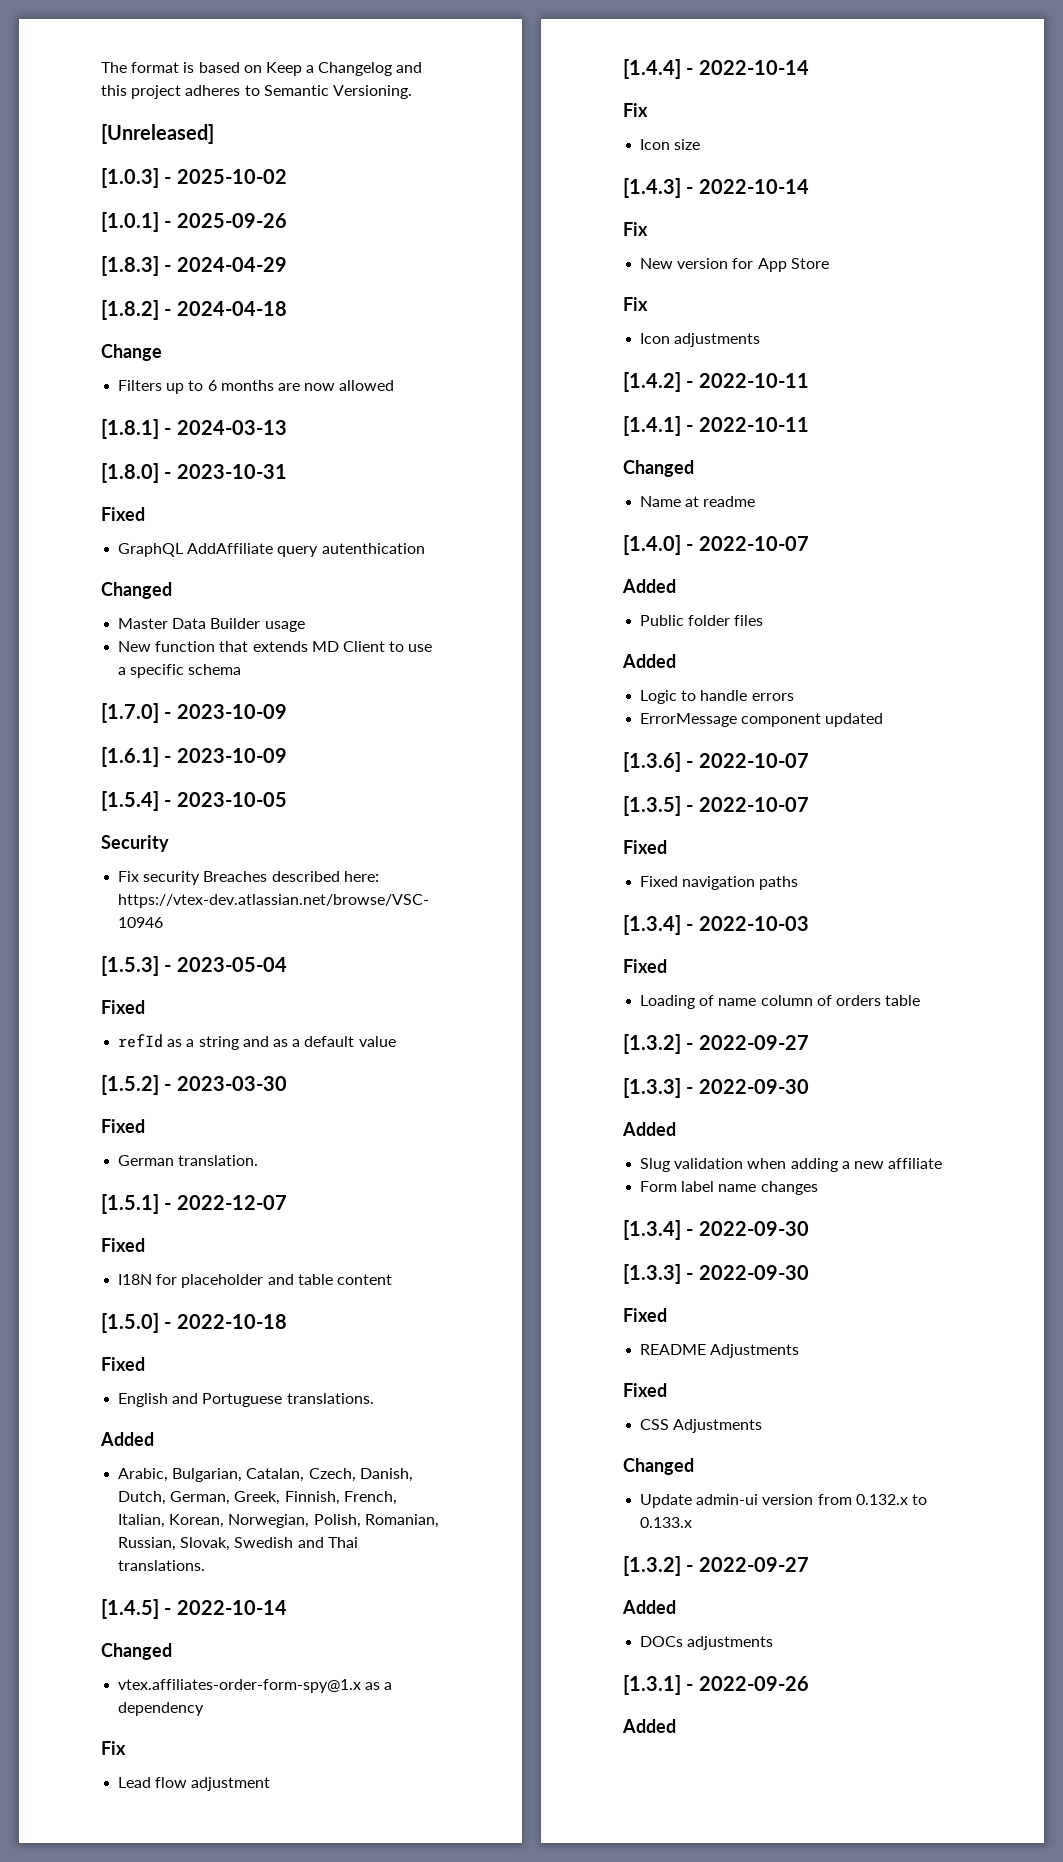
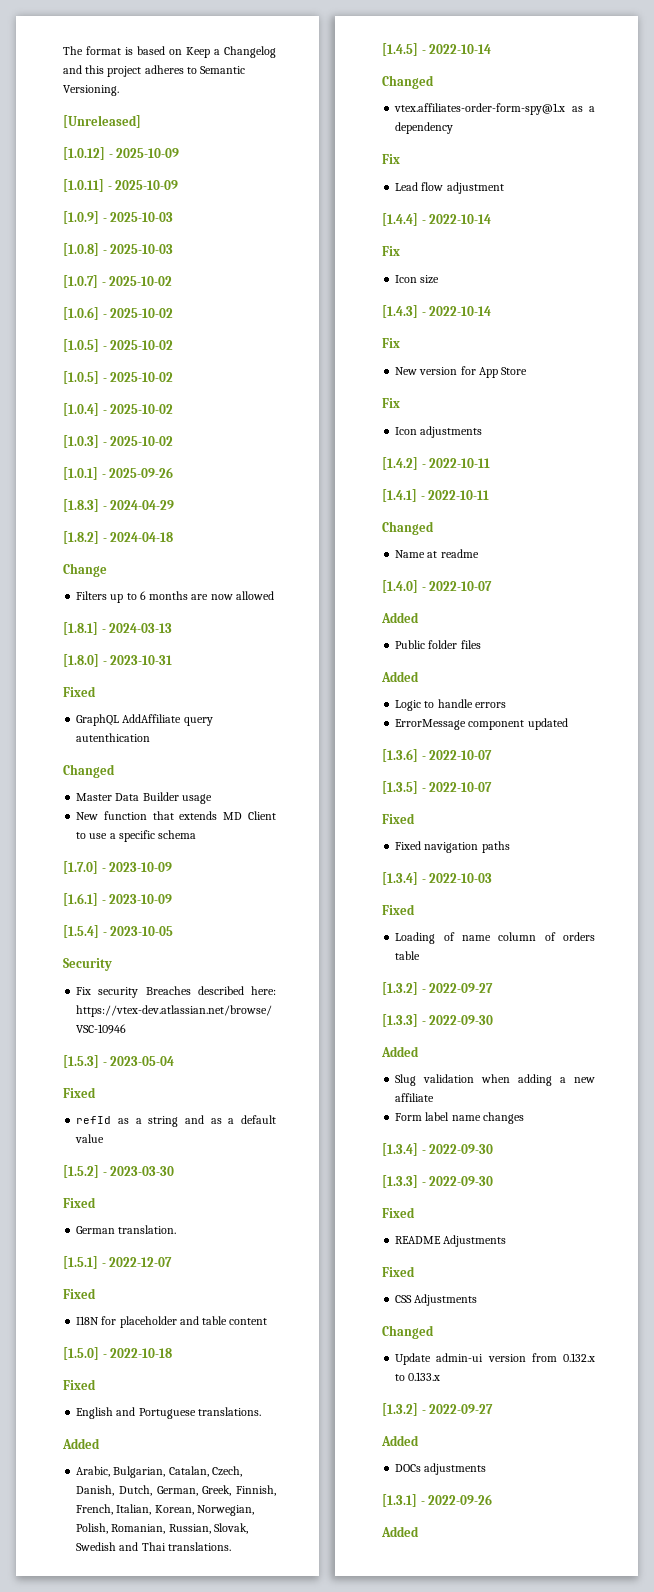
(214, 134) none -> [63,147,180,160] [63,179,179,192] [63,211,174,224] [63,243,174,256] [63,275,173,288] [63,307,174,320] [63,339,174,352] [63,371,174,384] [63,403,174,416] // [1.0.12] - 2025-10-09 // [1.0.11] - 2025-10-09 // [1.0.9] - 2025-10-03 // [1.0.8] - 2025-10-03 // [1.0.7] - 2025-10-02 // [1.0.6] - 2025-10-02 // [1.0.5] - 2025-10-02 // [1.0.5] - 2025-10-02 // [1.0.4] - 2025-10-02

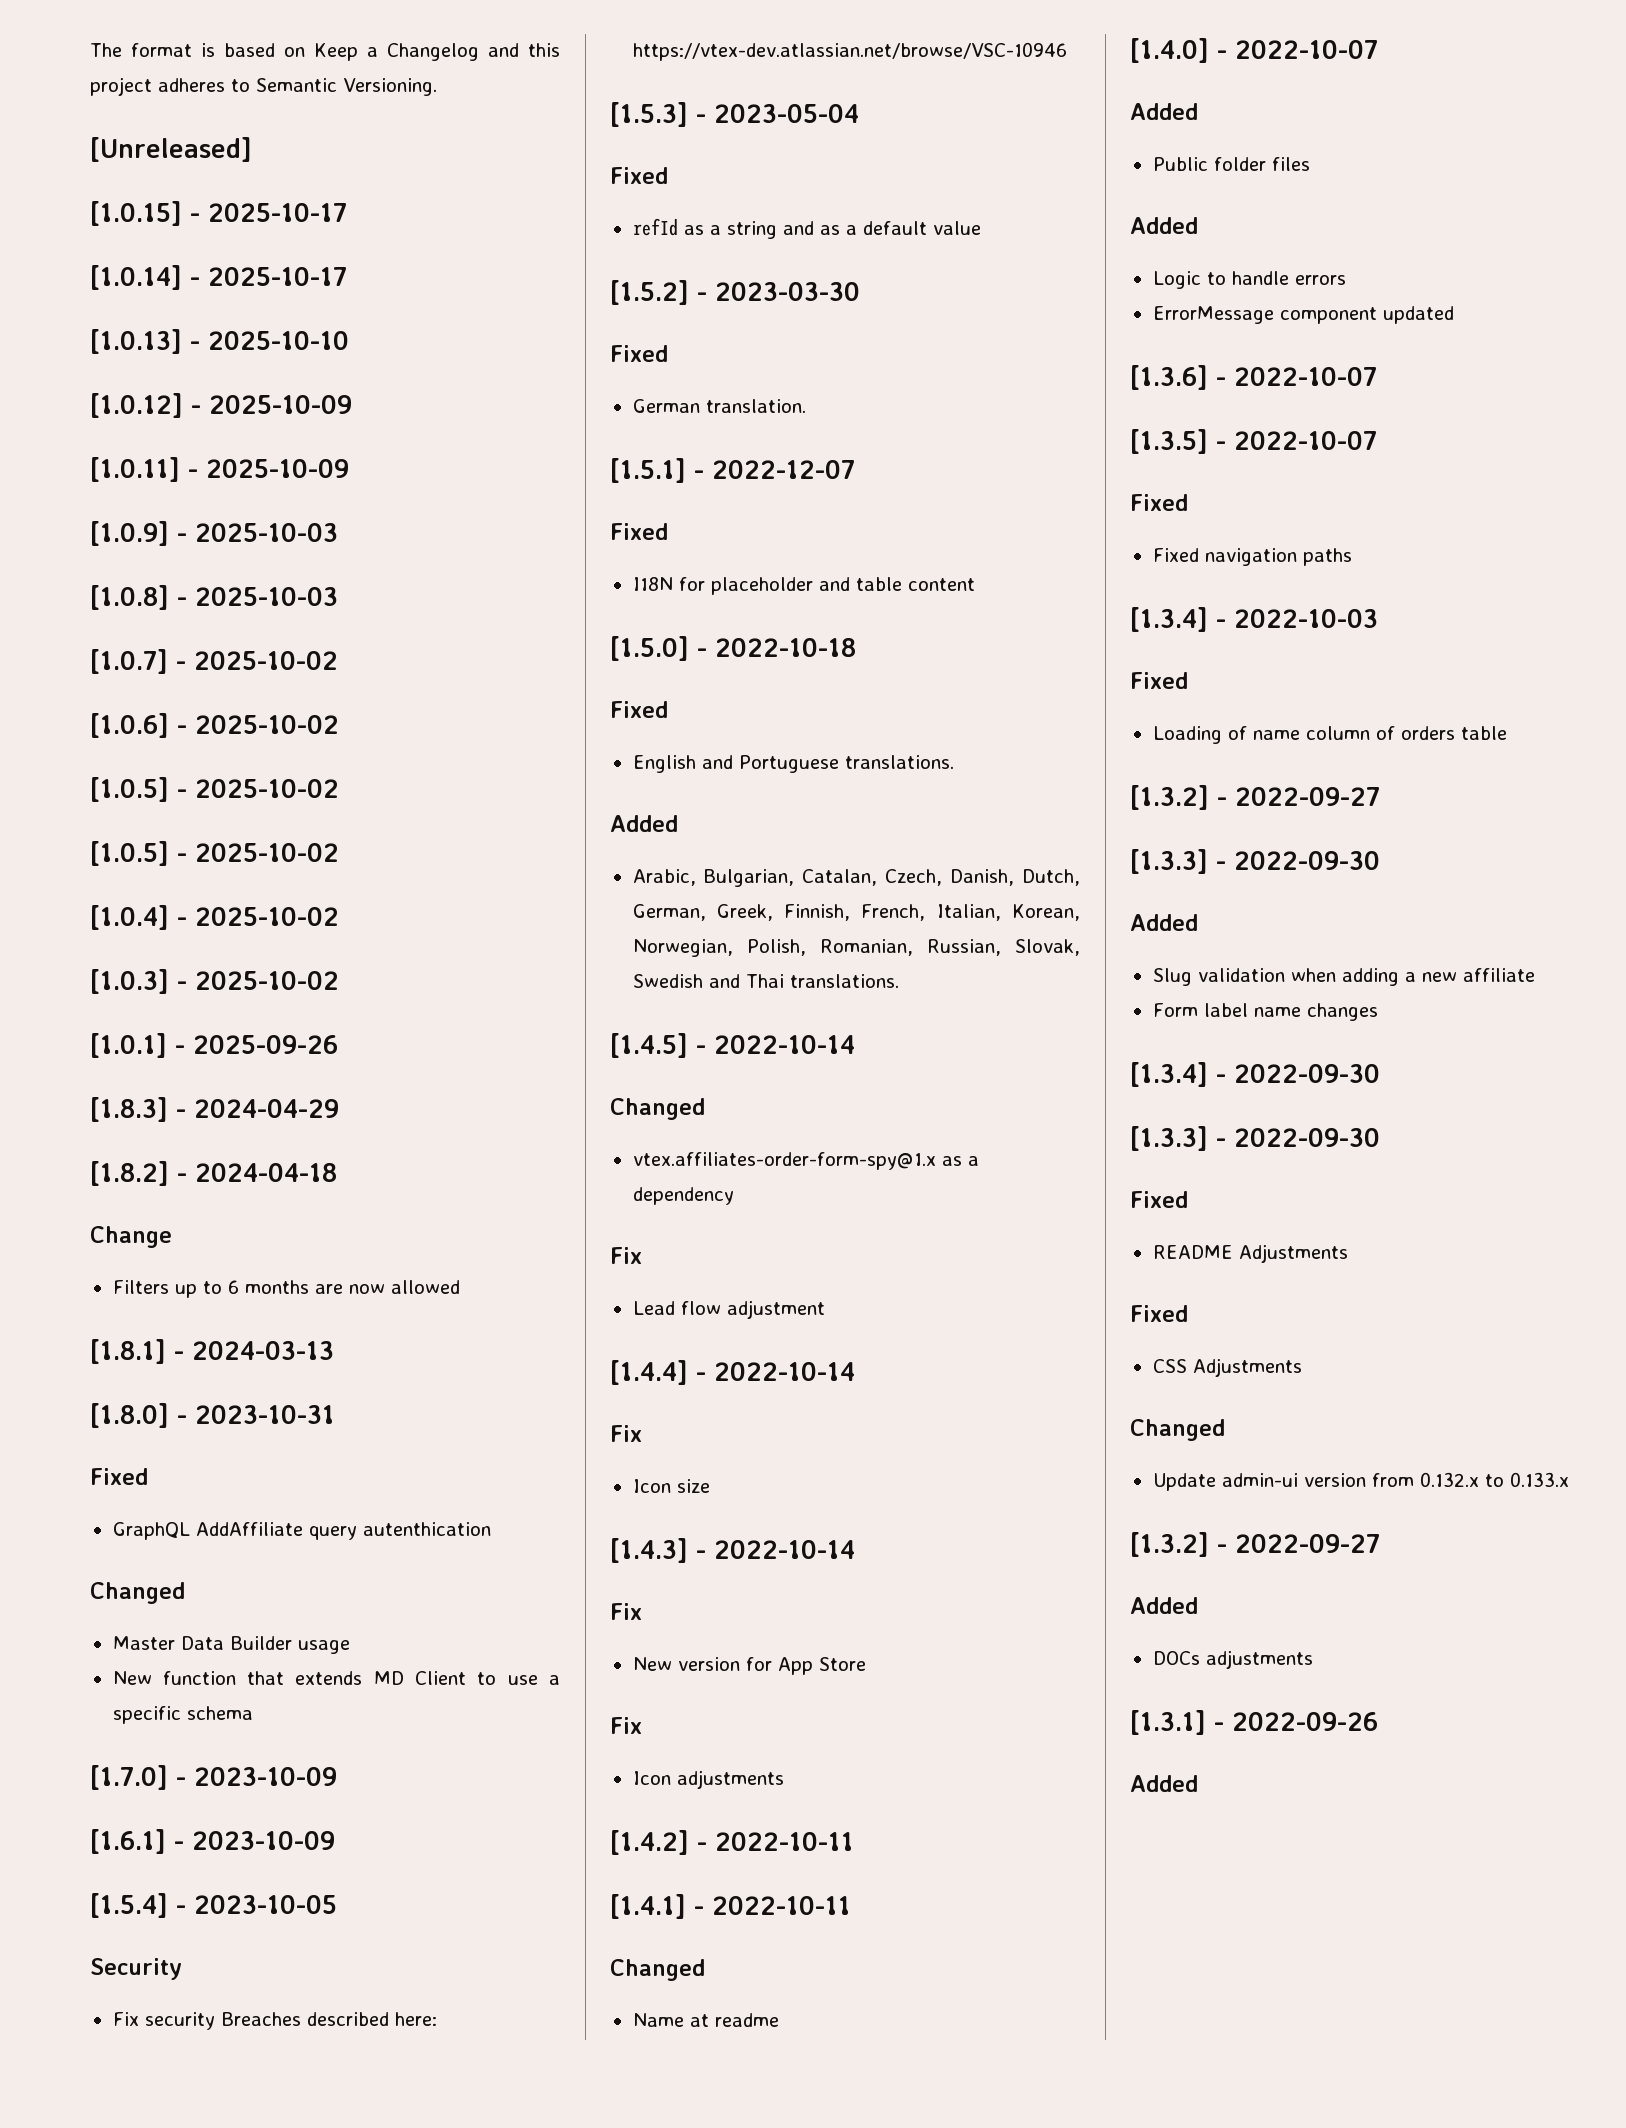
(141, 121) none -> [90,201,347,226] [90,265,347,290] [90,329,349,354] // [1.0.15] - 2025-10-17 // [1.0.14] - 2025-10-17 // [1.0.13] - 2025-10-10

